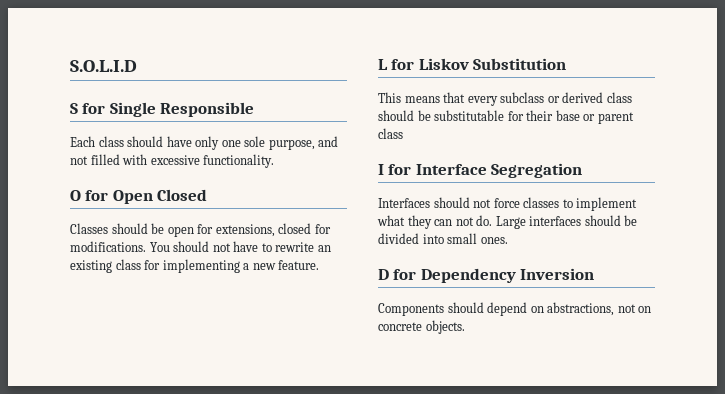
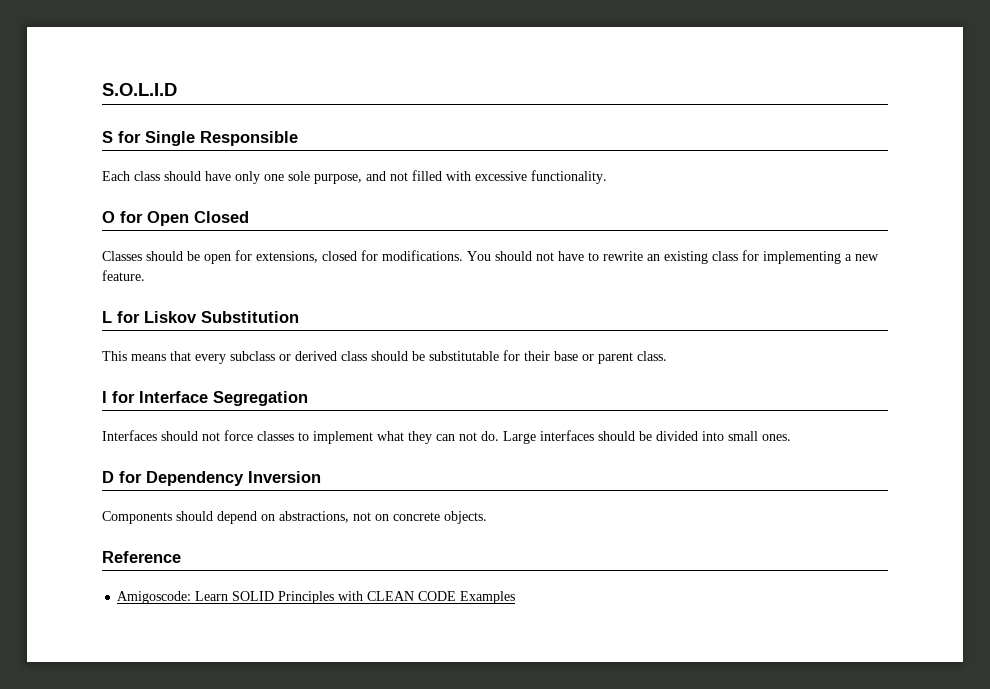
[378,128,403,139] class -> [637,351,667,361] class.
(465, 327) none -> [102,551,181,563] [117,591,516,604] // Reference // Amigoscode: Learn SOLID Principles with CLEAN CODE Examples

